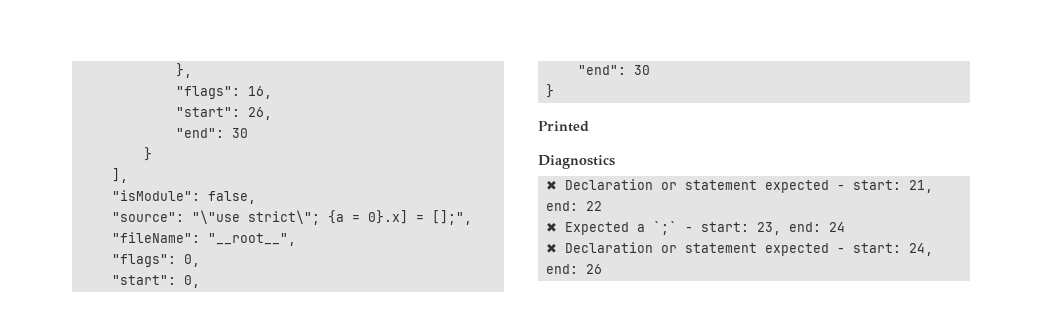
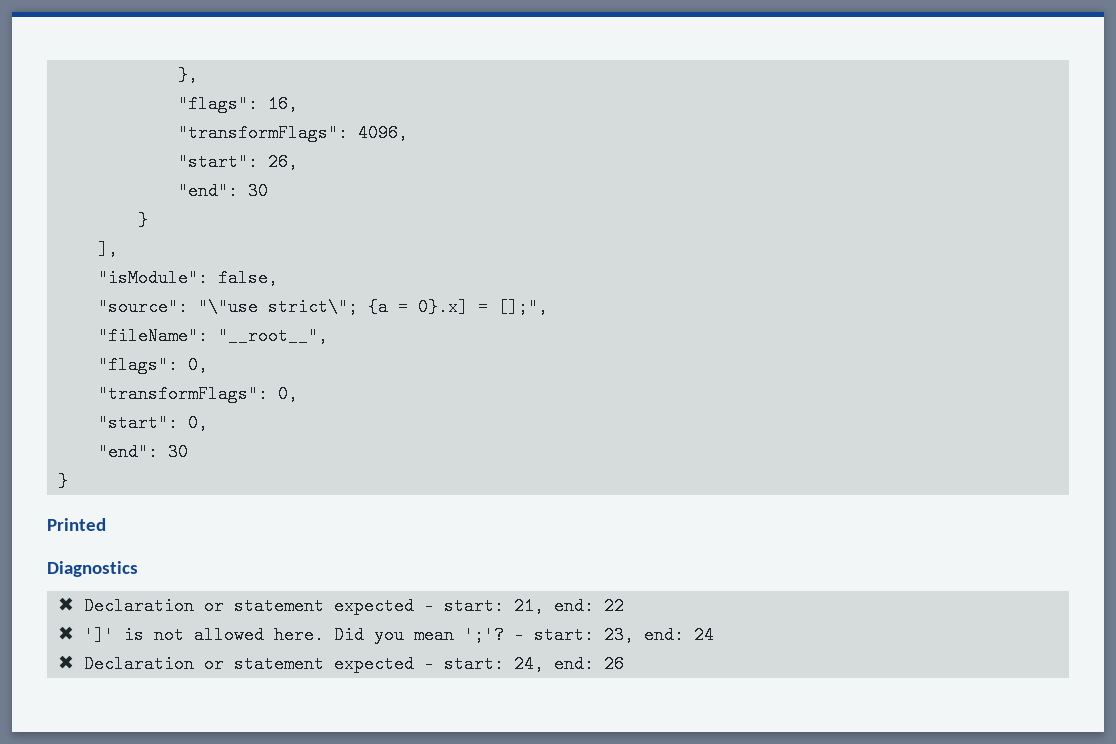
(273, 92) none -> [177,124,408,142] // "transformFlags": 4096,
(201, 260) none -> [97,385,298,403] // "transformFlags": 0,
[565,221,678,235] Expected a `;` -> [83,626,504,644] ']' is not allowed here. Did you mean ';'?

